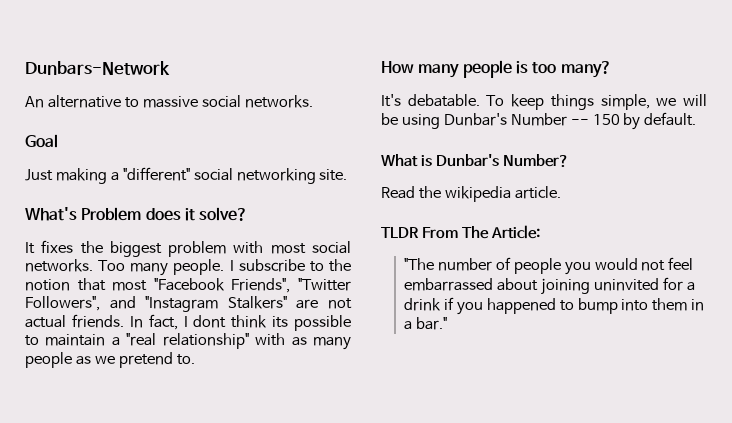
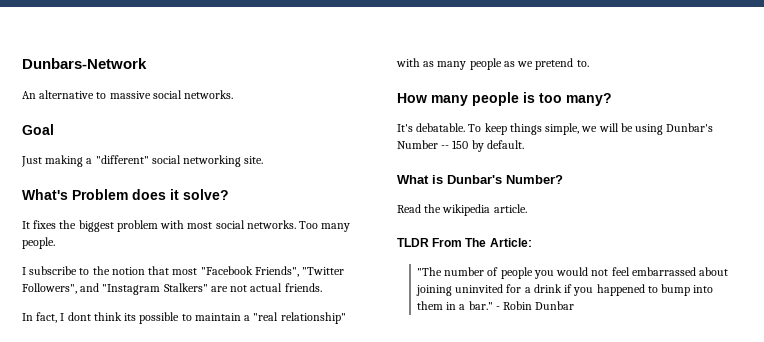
(225, 267) none -> (55, 243) //
(124, 321) none -> (322, 287) //
(447, 323) none -> [495,301,575,310] - Robin Dunbar

